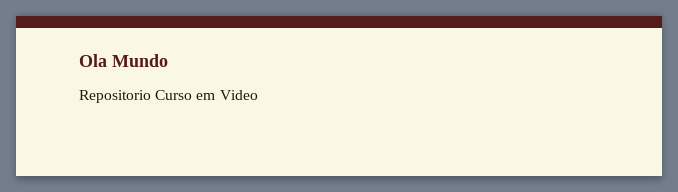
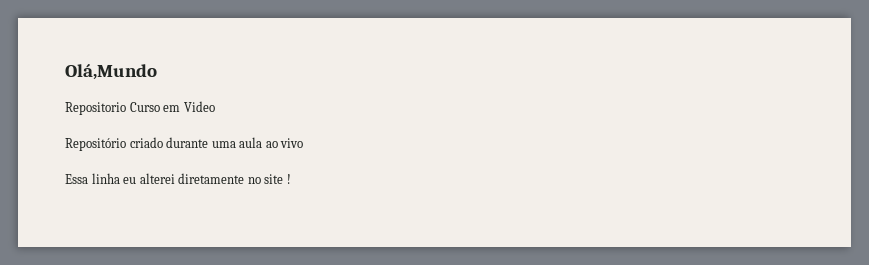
[79,54,168,67] Ola Mundo -> [65,64,157,80] Olá,Mundo
(258, 95) none -> [65,137,304,151] [65,173,291,184] // Repositório criado durante uma aula ao vivo // Essa linha eu alterei diretamente no site !

